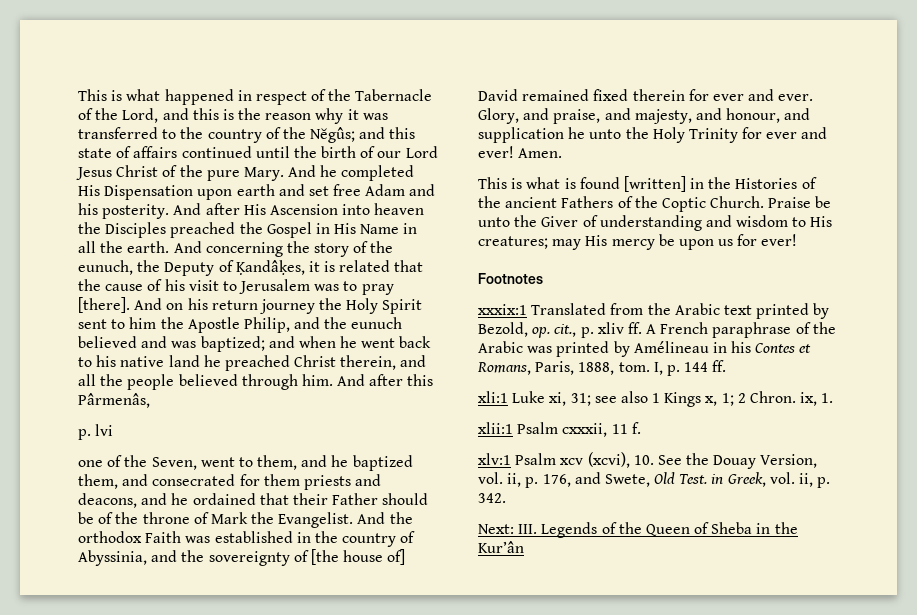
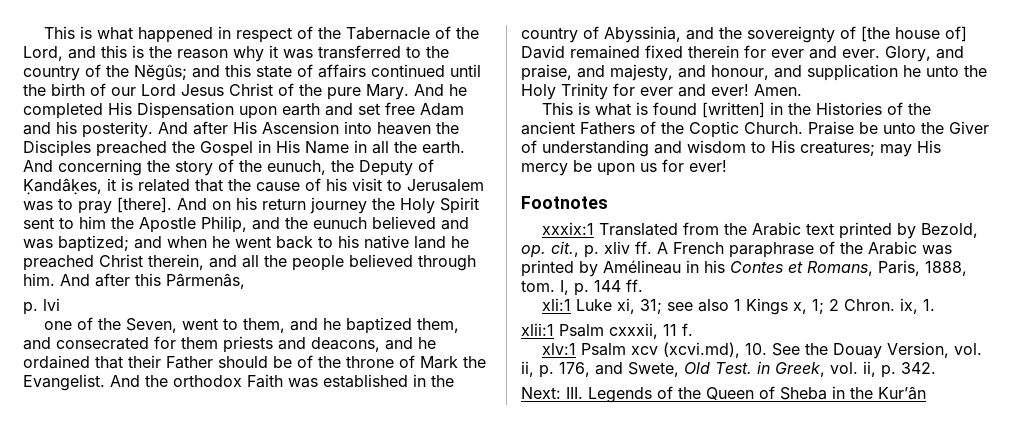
[587,452,630,468] (xcvi), -> [663,342,741,358] (xcvi.md),

